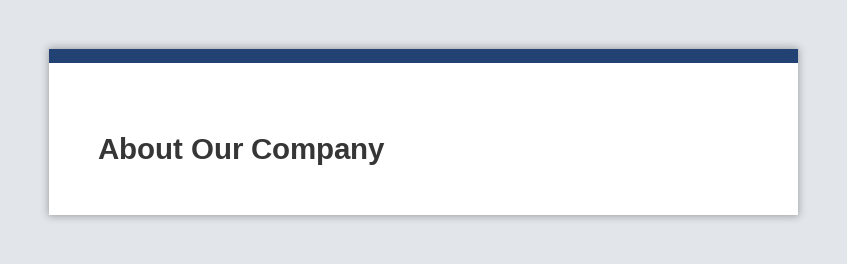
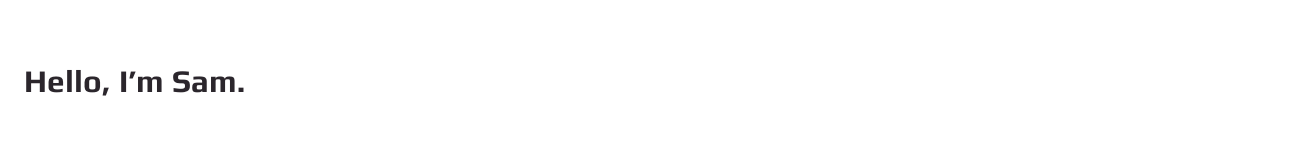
[98,137,385,165] About Our Company -> [24,69,246,96] Hello, I’m Sam.

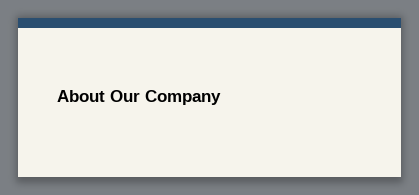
[24,69,246,96] Hello, I’m Sam. -> [57,90,221,105] About Our Company

